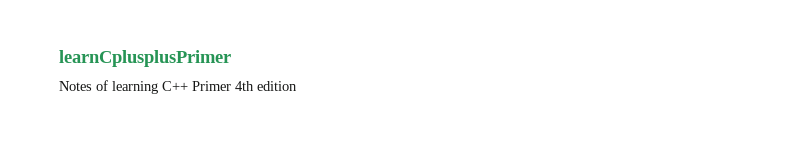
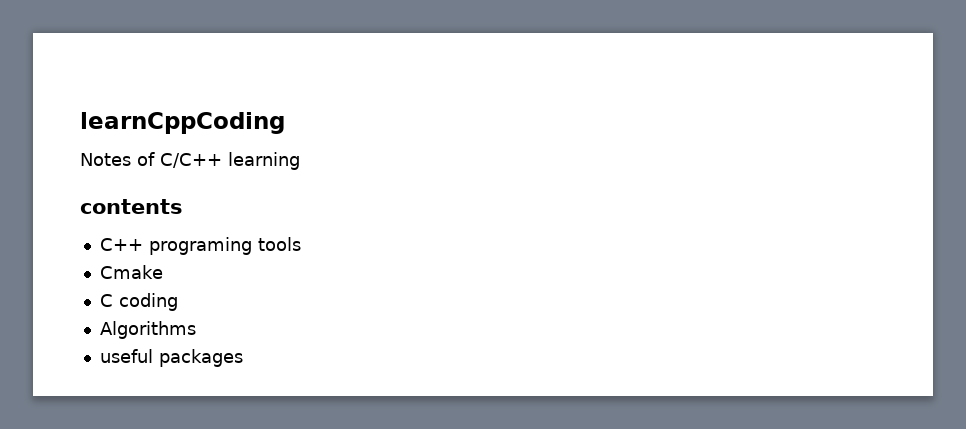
[59,50,231,67] learnCplusplusPrimer -> [80,112,285,134] learnCppCoding
(108, 85) none -> [160,153,222,168] C/C++
[162,81,297,91] C++ Primer 4th edition -> [80,199,183,214] [99,237,301,255] [99,265,163,279] [99,293,178,311] [99,321,196,339] [99,349,243,367] // contents // C++ programing tools // Cmake // C coding // Algorithms // useful packages

